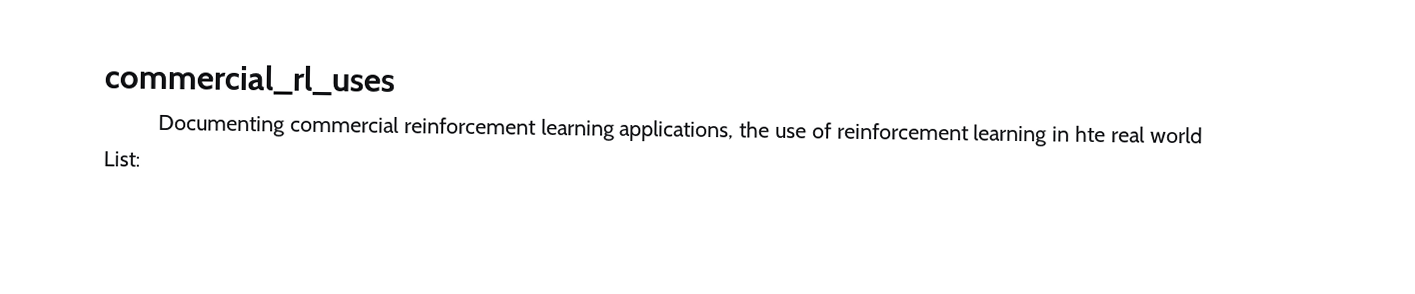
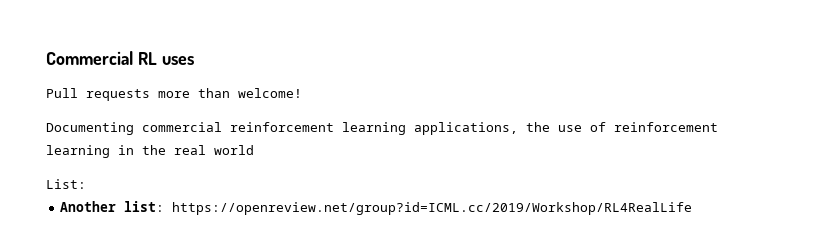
[104,63,396,97] commercial_rl_uses -> [46,51,194,65] [46,88,302,101] Commercial RL uses // Pull requests more than welcome!
[1074,125,1106,143] hte -> [142,145,166,155] the
(140, 159) none -> [60,201,693,215] // Another list: https://openreview.net/group?id=ICML.cc/2019/Workshop/RL4RealLife

